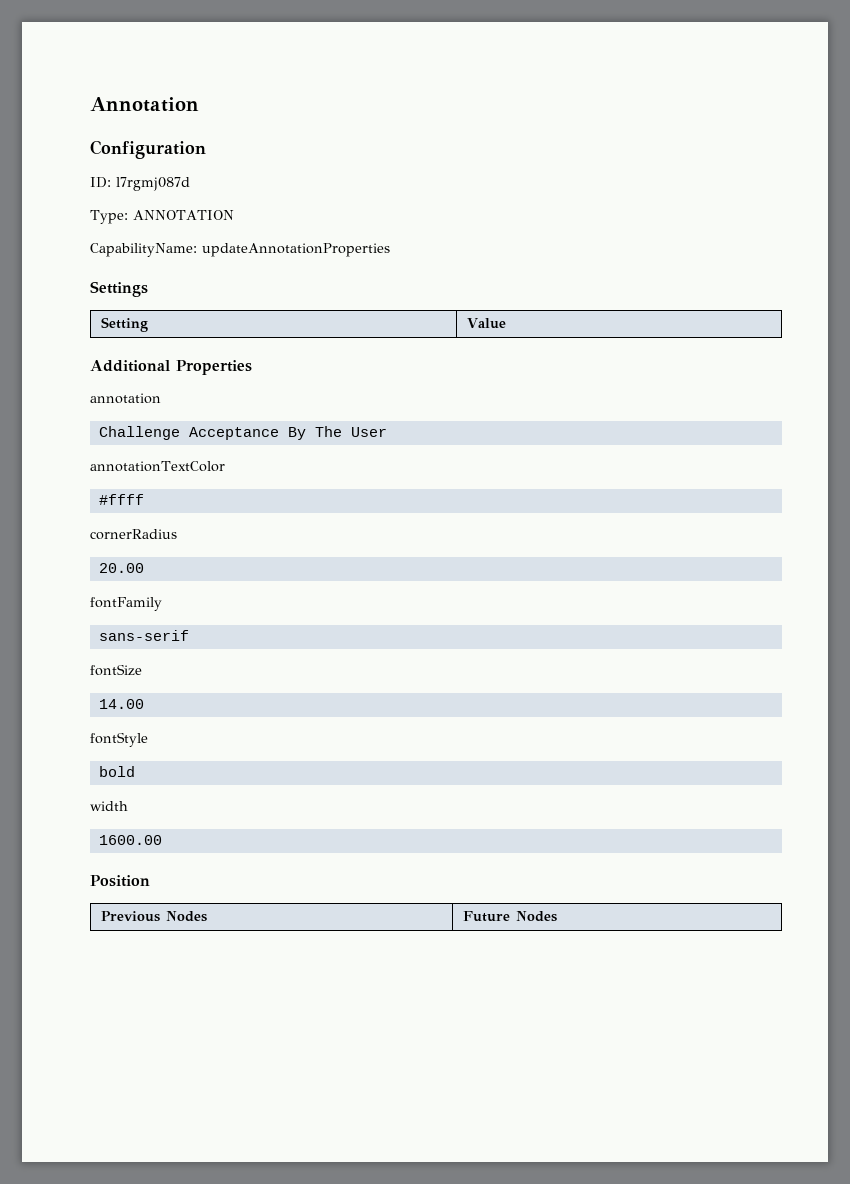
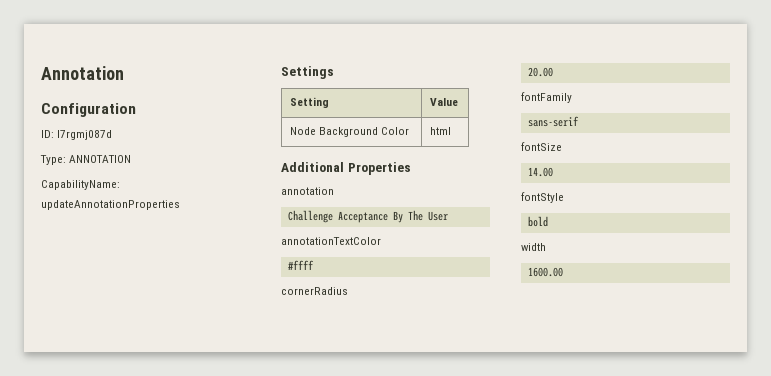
(507, 323) none -> [290,127,410,137] [430,127,452,135] // Node Background Color | html
[90,875,150,887] [101,911,208,922] [463,911,558,922] // Position // Previous Nodes | Future Nodes -> (563, 272) none

